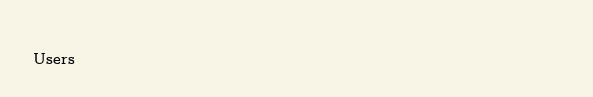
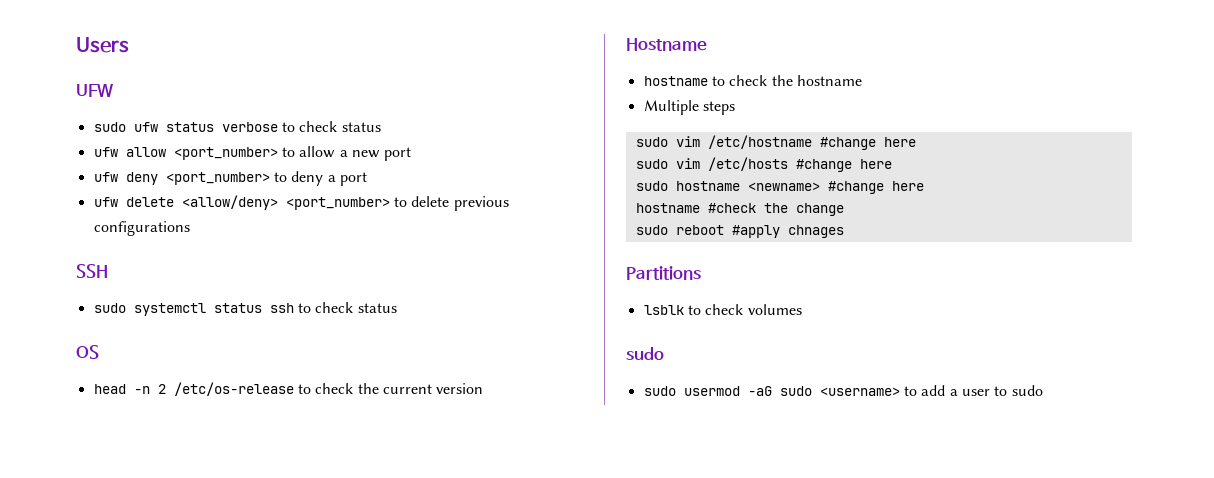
(75, 58) none -> [76,84,113,97] [93,121,381,132] [93,146,412,161] [93,171,367,186] [93,195,509,211] [93,221,190,236] [76,264,108,278] [93,302,397,316] [76,345,99,359] [93,382,484,396] [626,38,707,51] [643,75,862,86] [643,100,735,115] [635,135,916,150] [635,157,892,172] [635,181,924,194] [635,203,844,216] [635,225,844,238] [626,266,701,280] [643,304,802,315] [626,347,664,361] [643,385,1043,396] // UFW // sudo ufw status verbose to check status // ufw allow <port_number> to allow a new port // ufw deny <port_number> to deny a port // ufw delete <allow/deny> <port_number> to delete previous configurations // SSH // sudo systemctl status ssh to check status // OS // head -n 2 /etc/os-release to check the current version // Hostname // hostname to check the hostname // Multiple steps // sudo vim /etc/hostname #change here // sudo vim /etc/hosts #change here // sudo hostname <newname> #change here // hostname #check the change // sudo reboot #apply chnages // Partitions // lsblk to check volumes // sudo // sudo usermod -aG sudo <username> to add a user to sudo

